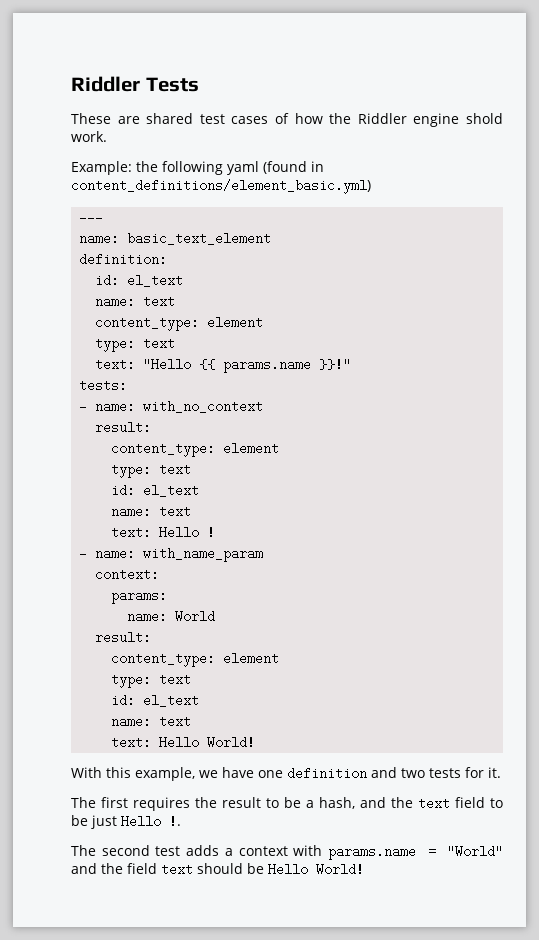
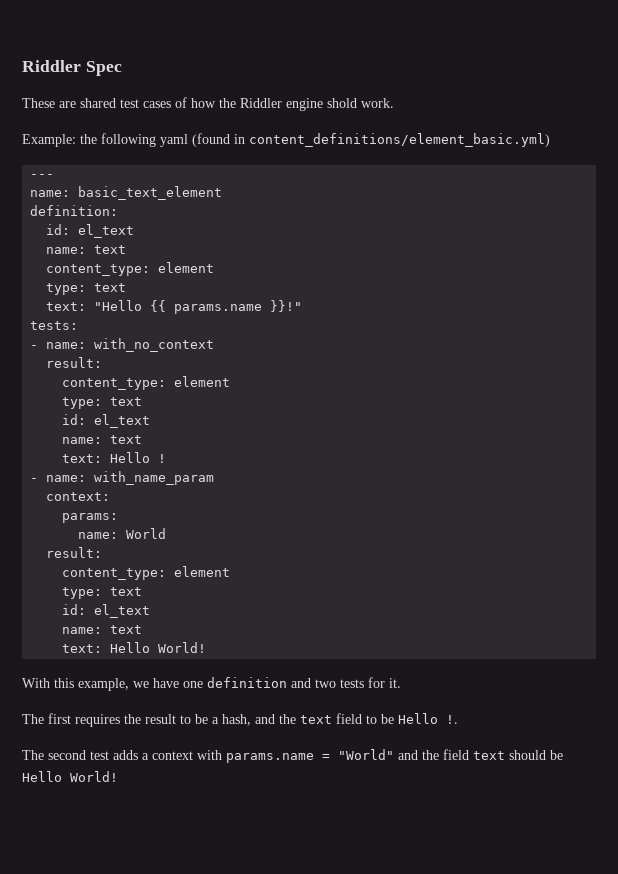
[71,76,199,92] Riddler Tests -> [22,60,122,76] Riddler Spec
[91,815,117,829] just -> (394, 719) none

